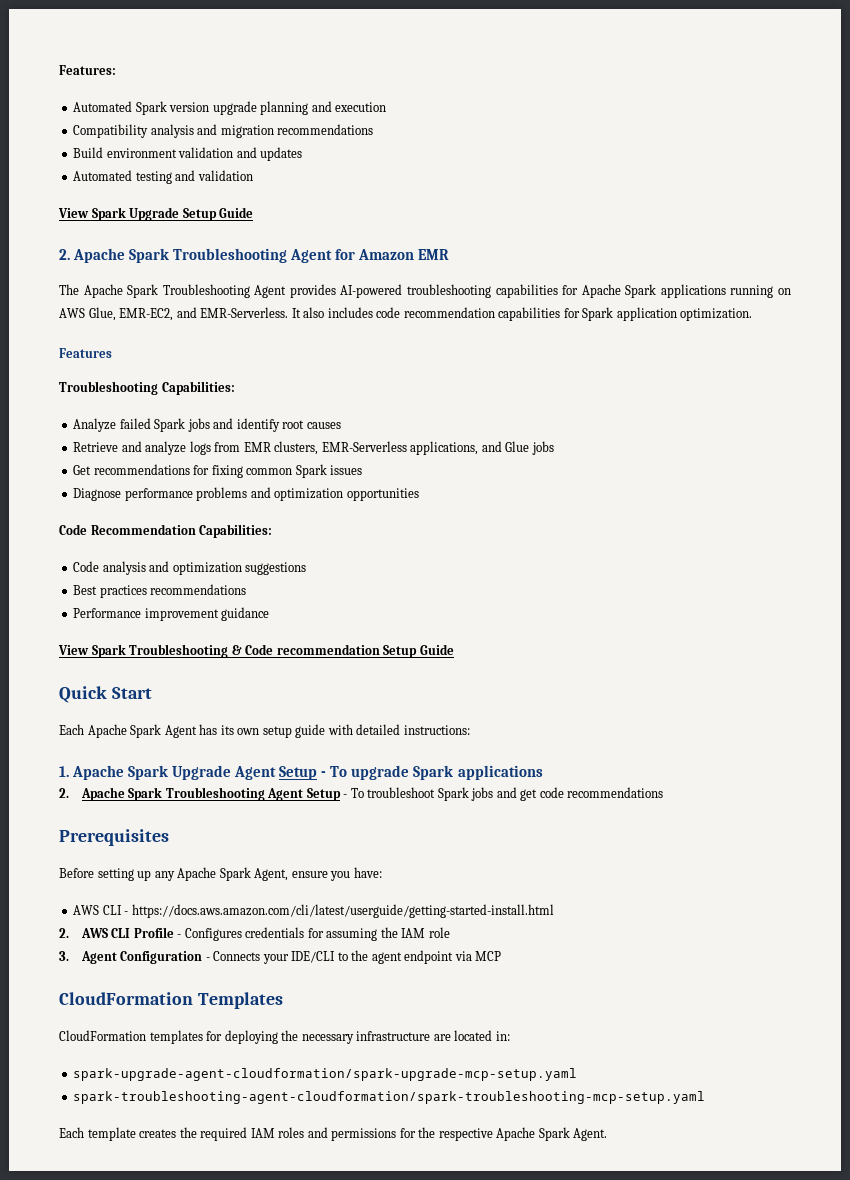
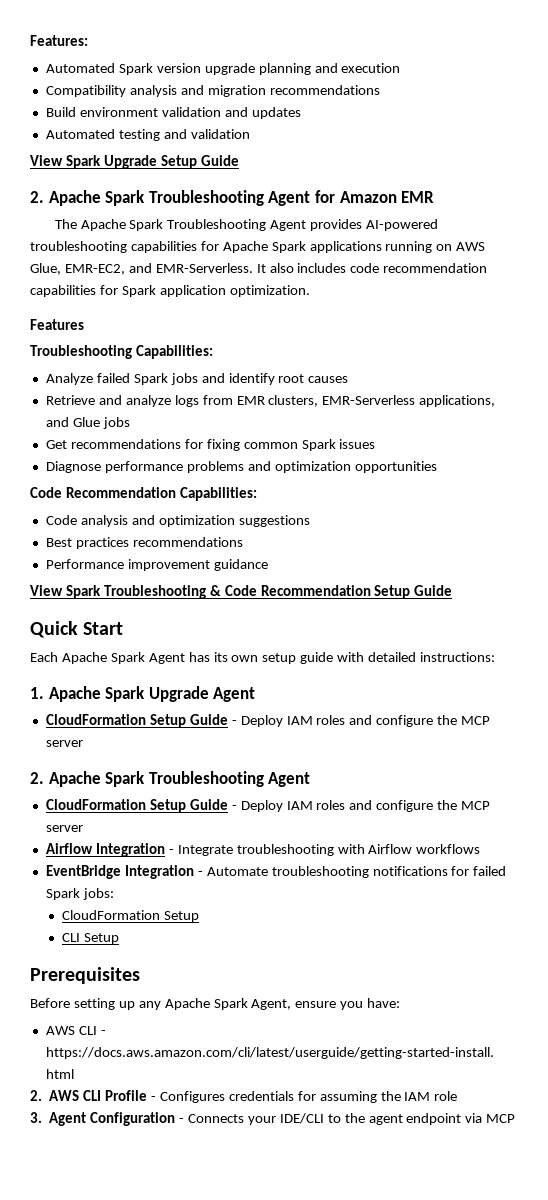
[276,644,380,655] recommendation -> [260,585,371,596] Recommendation
[279,765,543,780] [59,787,664,801] Setup - To upgrade Spark applications // 2. Apache Spark Troubleshooting Agent Setup - To troubleshoot Spark jobs and get code recommendations -> [45,714,491,728] [45,740,83,747] [30,771,311,787] [45,799,491,813] [45,825,83,832] [45,843,481,857] [45,865,507,879] [45,888,114,900] [61,910,199,922] [61,933,119,944] // CloudFormation Setup Guide - Deploy IAM roles and configure the MCP server // 2. Apache Spark Troubleshooting Agent // CloudFormation Setup Guide - Deploy IAM roles and configure the MCP server // Airflow Integration - Integrate troubleshooting with Airflow workflows // EventBridge Integration - Automate troubleshooting notifications for failed Spark jobs: // CloudFormation Setup // CLI Setup
[59,992,283,1009] [59,1030,510,1044] [73,1068,578,1081] [73,1091,706,1104] [59,1127,608,1141] // CloudFormation Templates // CloudFormation templates for deploying the necessary infrastructure are located in: // spark-upgrade-agent-cloudformation/spark-upgrade-mcp-setup.yaml // spark-troubleshooting-agent-cloudformation/spark-troubleshooting-mcp-setup.yaml // Each template creates the required IAM roles and permissions for the respective Apache Spark Agent. -> (516, 1118) none

